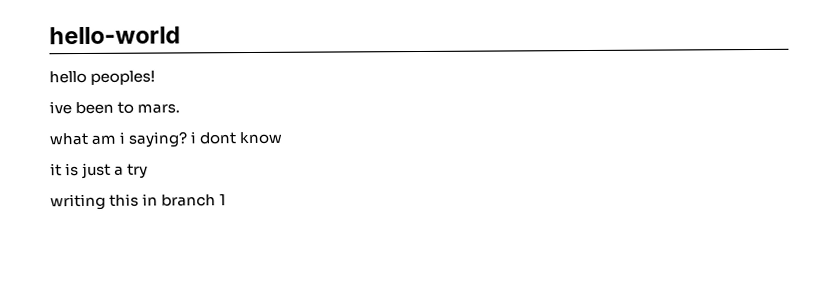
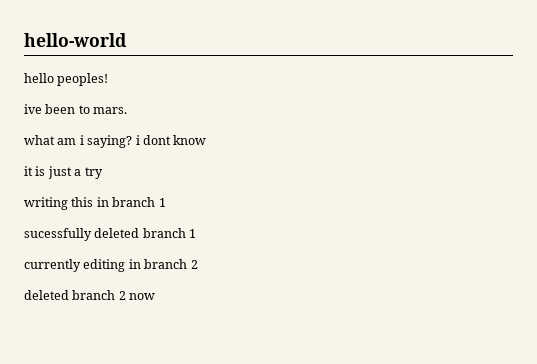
(227, 200) none -> [24,228,197,241] [24,259,198,272] [24,290,156,300] // sucessfully deleted branch 1 // currently editing in branch 2 // deleted branch 2 now

